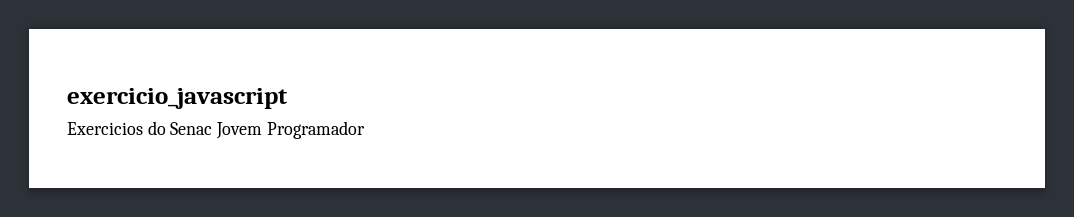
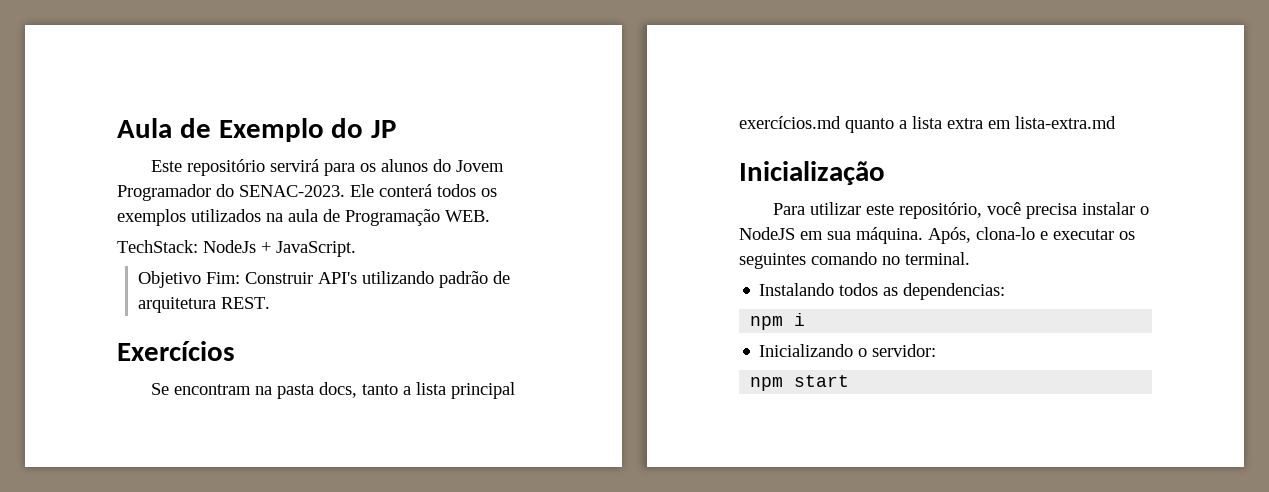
[67,88,288,109] [67,121,365,139] exercicio_javascript // Exercicios do Senac Jovem Programador -> [117,118,397,142] [150,159,504,176] [117,184,497,201] [117,209,490,226] [117,240,356,257] [138,271,511,288] [138,297,271,313] [117,341,235,361] [150,382,515,399] [739,116,1116,133] [739,161,885,185] [772,202,1149,219] [739,227,1135,244] [739,252,970,269] [759,283,1006,300] [750,313,806,330] [759,344,937,357] [750,375,850,391] Aula de Exemplo do JP // Este repositório servirá para os alunos do Jovem Programador do SENAC-2023. Ele conterá todos os exemplos utilizados na aula de Programação WEB. // TechStack: NodeJs + JavaScript. // Objetivo Fim: Construir API's utilizando padrão de arquitetura REST. // Exercícios // Se encontram na pasta docs, tanto a lista principal exercícios.md quanto a lista extra em lista-extra.md // Inicialização // Para utilizar este repositório, você precisa instalar o NodeJS em sua máquina. Após, clona-lo e executar os seguintes comando no terminal. // Instalando todos as dependencias: // npm i // Inicializando o servidor: // npm start

